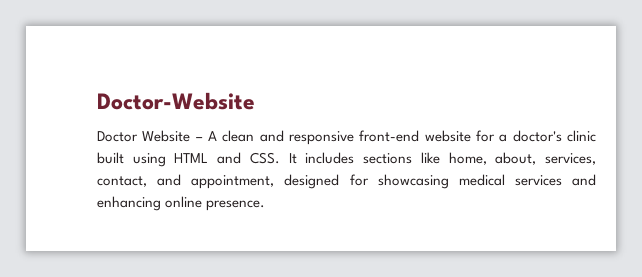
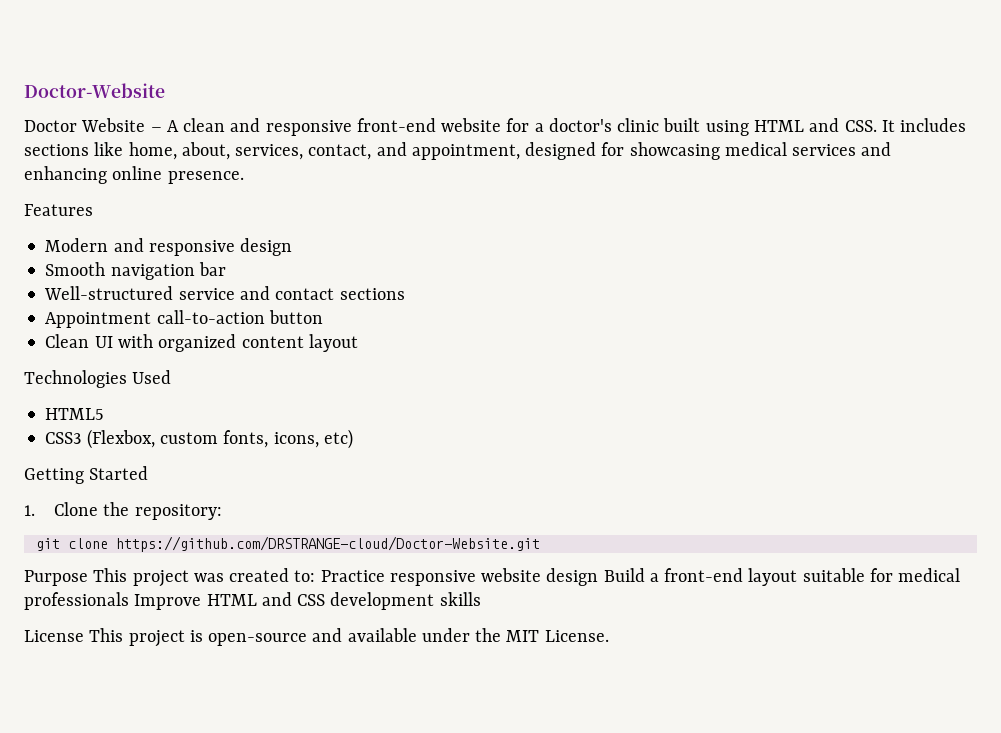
(266, 205) none -> [24,204,93,216] [45,238,293,256] [45,262,226,280] [44,286,405,300] [45,310,323,328] [45,334,358,352] [24,370,172,388] [45,408,105,420] [45,429,353,449] [24,466,149,484] [24,502,222,520] [35,536,540,552] [24,568,961,587] [24,592,481,610] [24,628,609,647] // Features // Modern and responsive design // Smooth navigation bar // Well-structured service and contact sections // Appointment call-to-action button // Clean UI with organized content layout // Technologies Used // HTML5 // CSS3 (Flexbox, custom fonts, icons, etc) // Getting Started // 1. Clone the repository: // git clone https://github.com/DRSTRANGE-cloud/Doctor-Website.git // Purpose This project was created to: Practice responsive website design Build a front-end layout suitable for medical professionals Improve HTML and CSS development skills // License This project is open-source and available under the MIT License.

